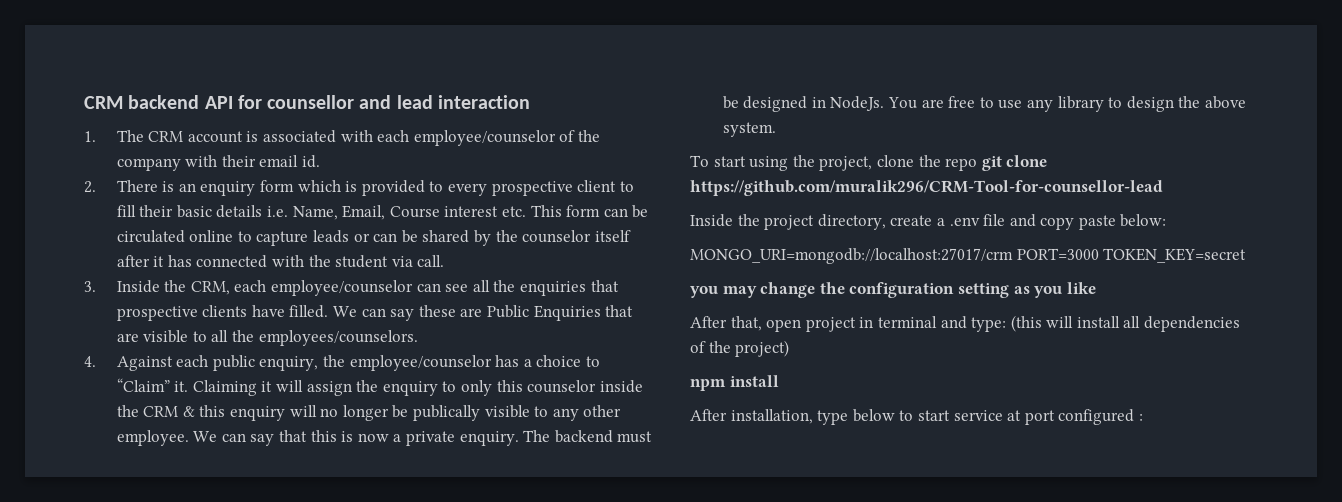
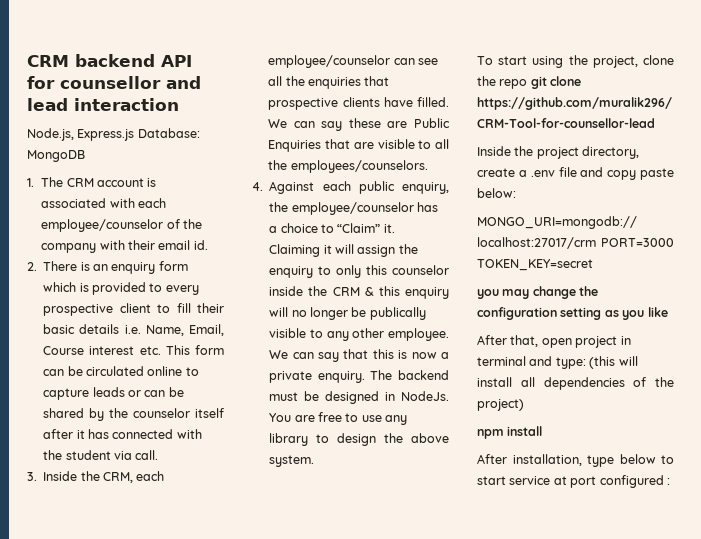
(530, 102) none -> [27,128,200,141] [27,150,85,162] // Node.js, Express.js Database: MongoDB

